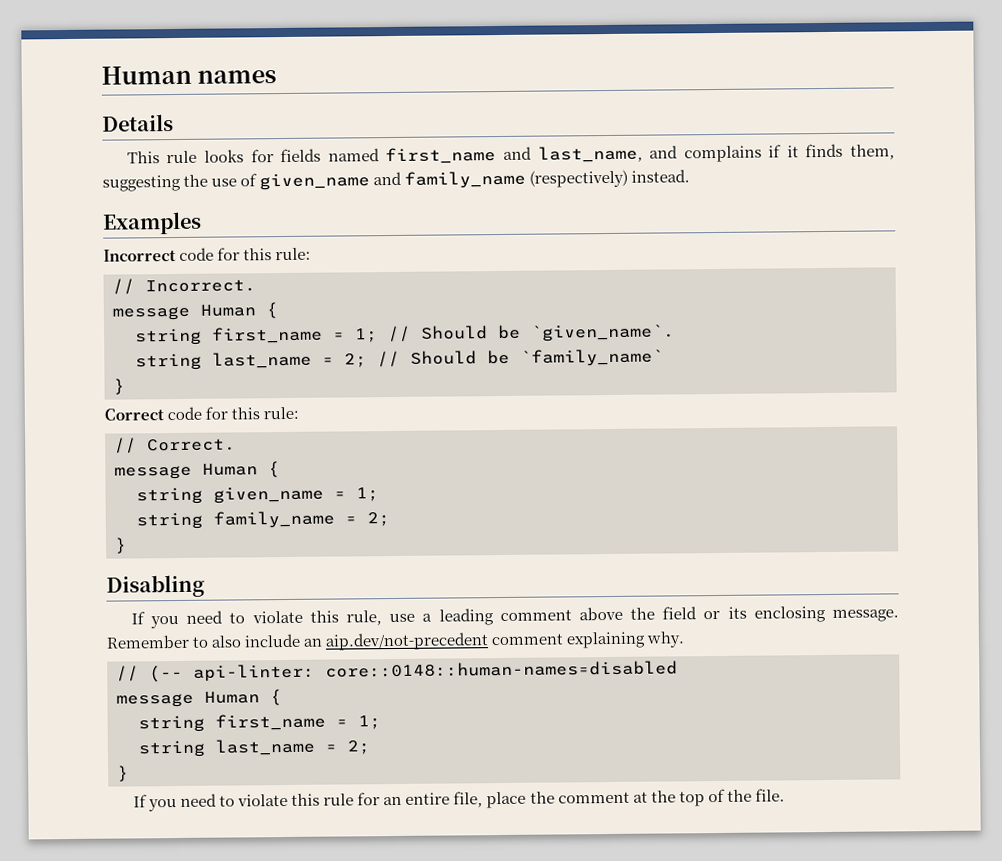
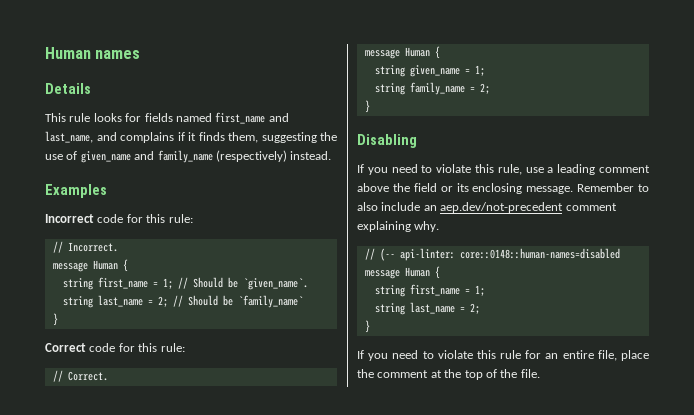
[325,632,490,651] aip.dev/not-precedent -> [440,202,564,213] aep.dev/not-precedent

